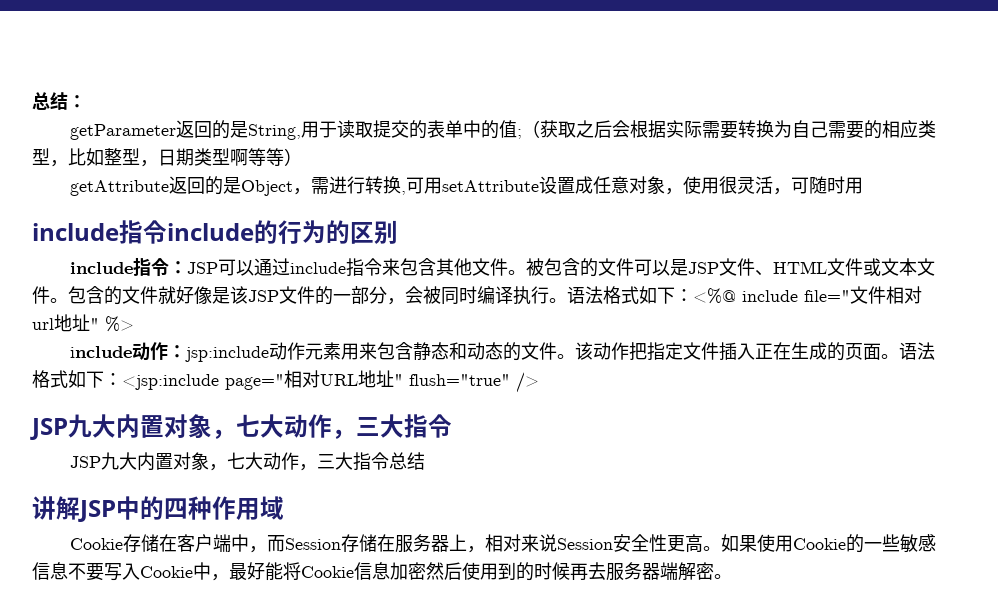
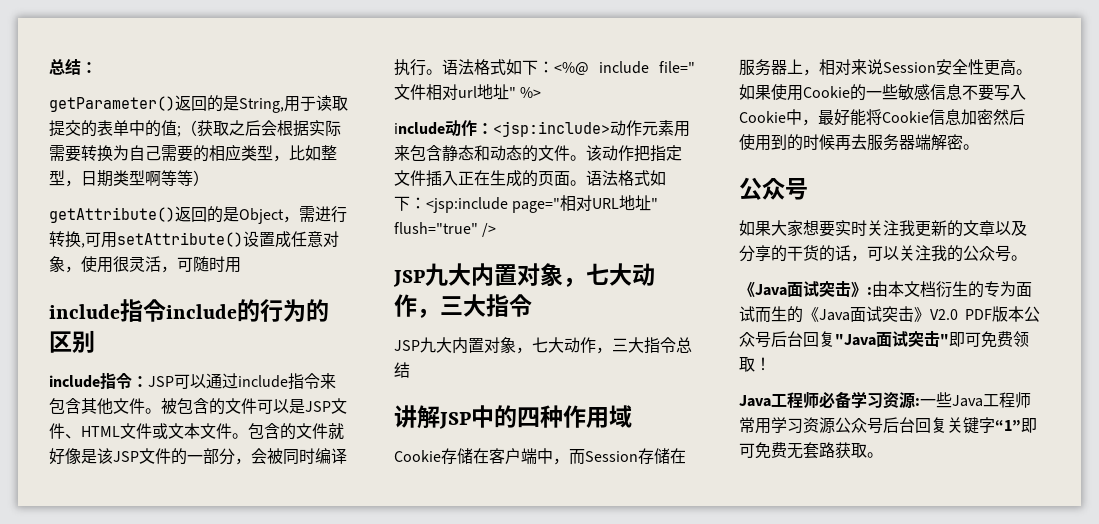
[70,124,177,140] getParameter -> [49,96,175,112] getParameter()
[70,180,170,196] getAttribute -> [49,207,175,223] getAttribute()
[442,180,540,192] setAttribute -> [117,232,243,247] setAttribute()
[185,346,270,362] jsp:include -> [493,121,610,137] <jsp:include>
(732, 576) none -> [739,177,808,200] [739,220,1027,237] [739,245,1027,262] [739,280,1032,298] [739,306,1040,323] [739,330,1029,348] [739,357,771,372] [739,391,1031,409] [739,417,1037,434] [739,442,883,459] // 公众号 // 如果大家想要实时关注我更新的文章以及分享的干货的话，可以关注我的公众号。 // 《Java面试突击》:由本文档衍生的专为面试而生的《Java面试突击》V2.0 PDF版本公众号后台回复"Java面试突击"即可免费领取！ // Java工程师必备学习资源:一些Java工程师常用学习资源公众号后台回复关键字“1”即可免费无套路获取。

